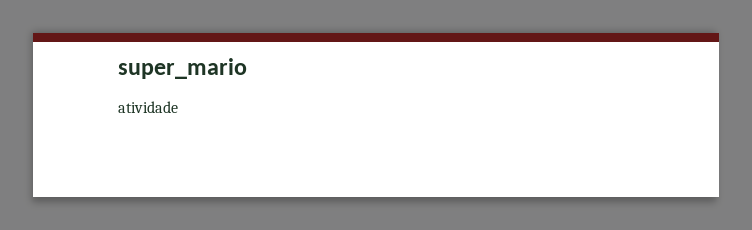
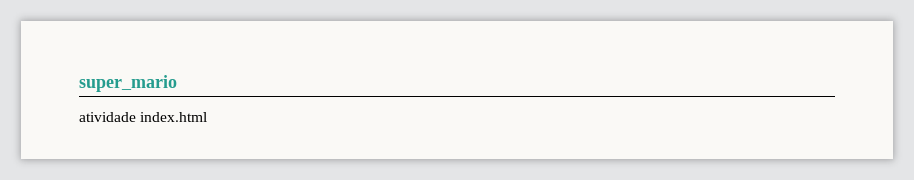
(178, 107) none -> [140,112,208,122] index.html

